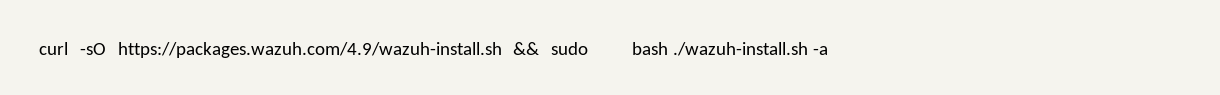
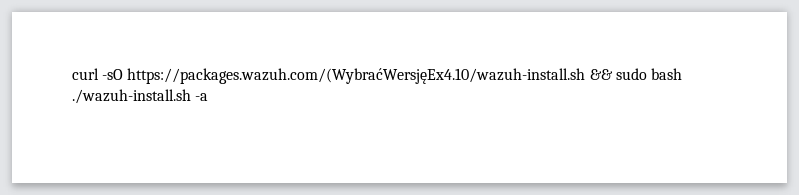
[117,42,502,58] https://packages.wazuh.com/4.9/wazuh-install.sh -> [127,68,586,84] https://packages.wazuh.com/(WybraćWersjęEx4.10/wazuh-install.sh

